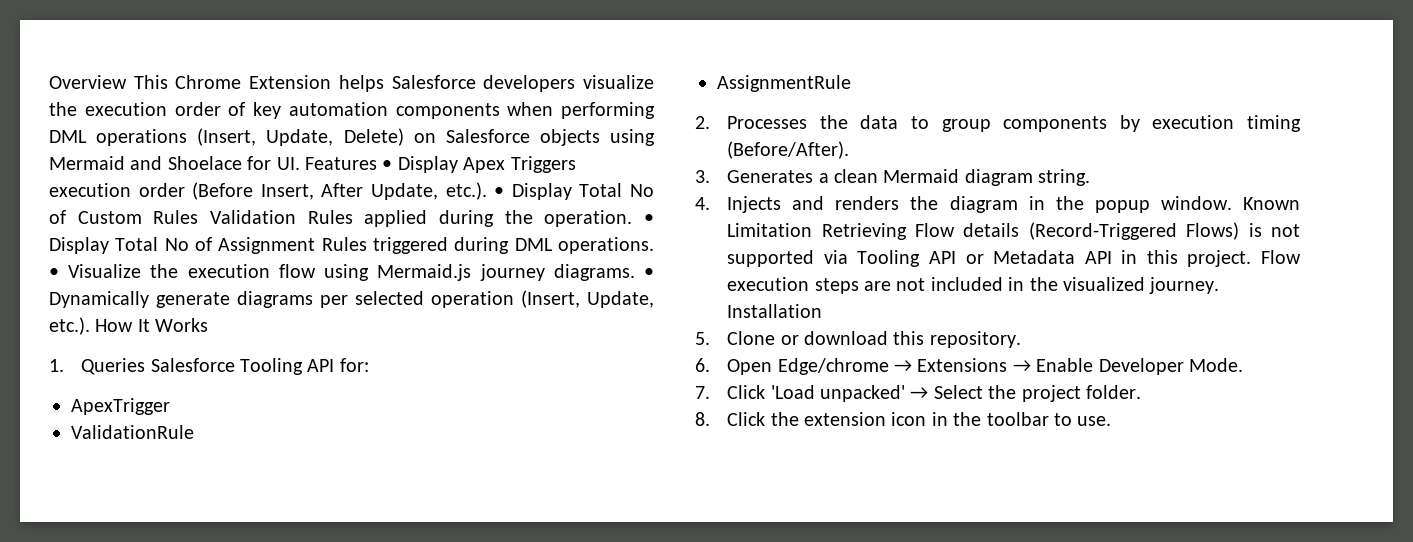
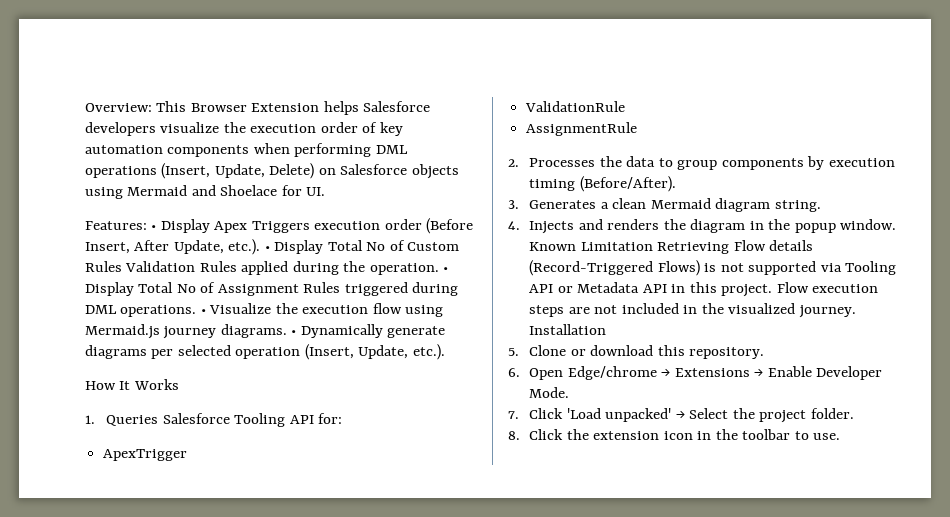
[49,75,242,89] Overview This Chrome -> [85,101,247,112] Overview: This Browser
[305,157,377,170] Features -> [85,221,147,230] // Features:
(90, 326) none -> (445, 352) //

